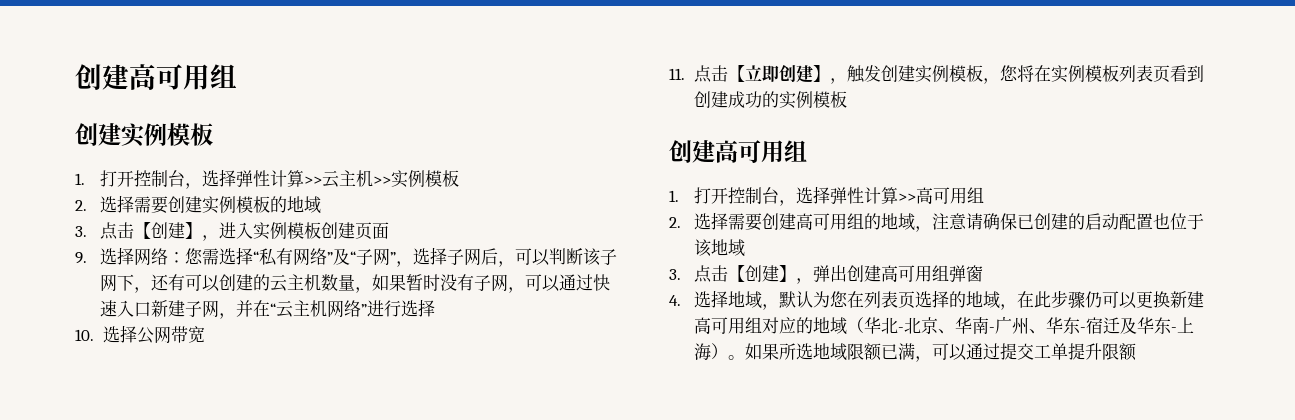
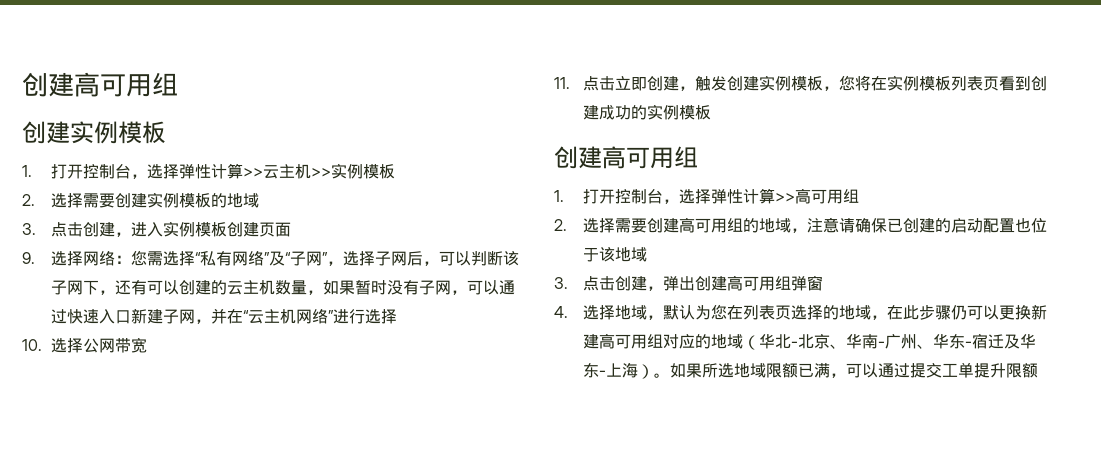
[134,222,203,239] 【创建】 -> [83,222,116,237] 创建
[728,65,746,82] 【 -> (616, 83) none
[813,65,831,82] 】 -> (680, 83) none
[728,265,797,282] 【创建】 -> [615,276,648,291] 创建

